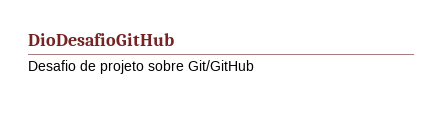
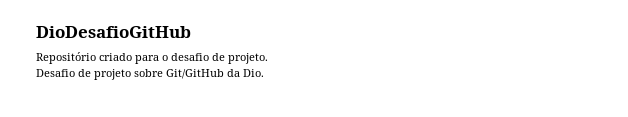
(174, 39) none -> [36,52,268,64] // Repositório criado para o desafio de projeto.
(254, 65) none -> [227,69,264,77] da Dio.

